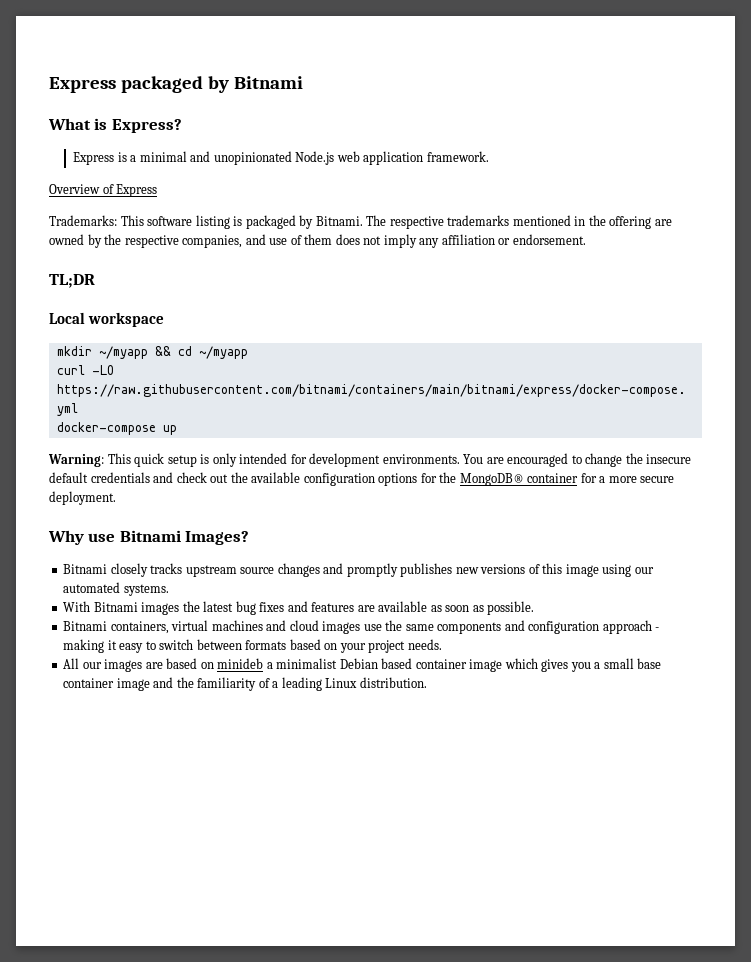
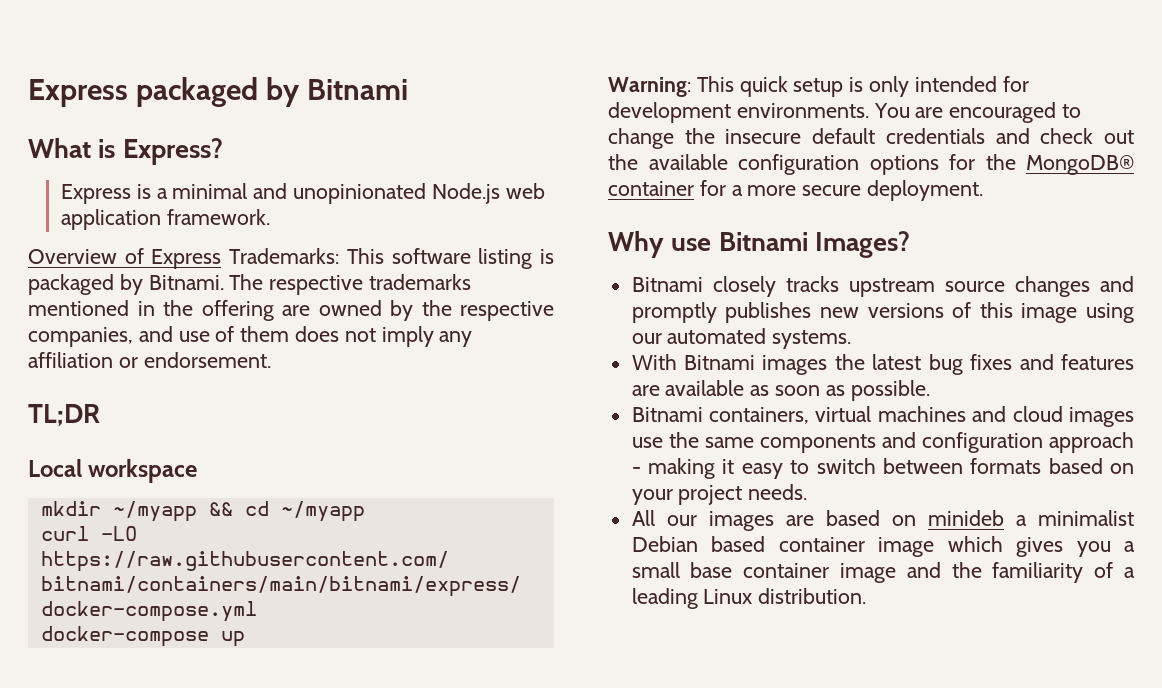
(158, 190) // -> (222, 259) none

